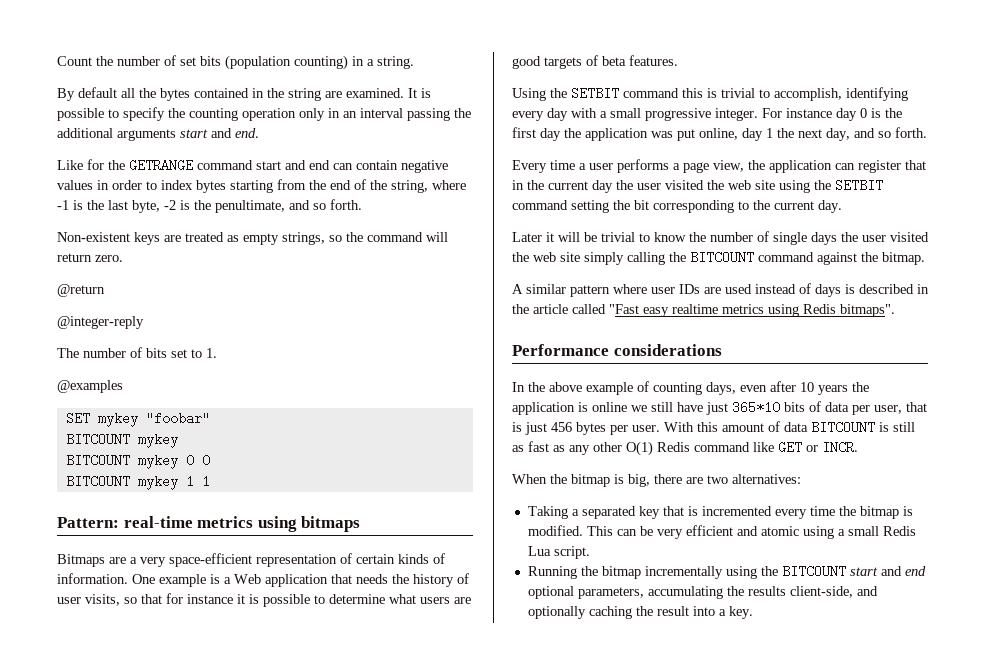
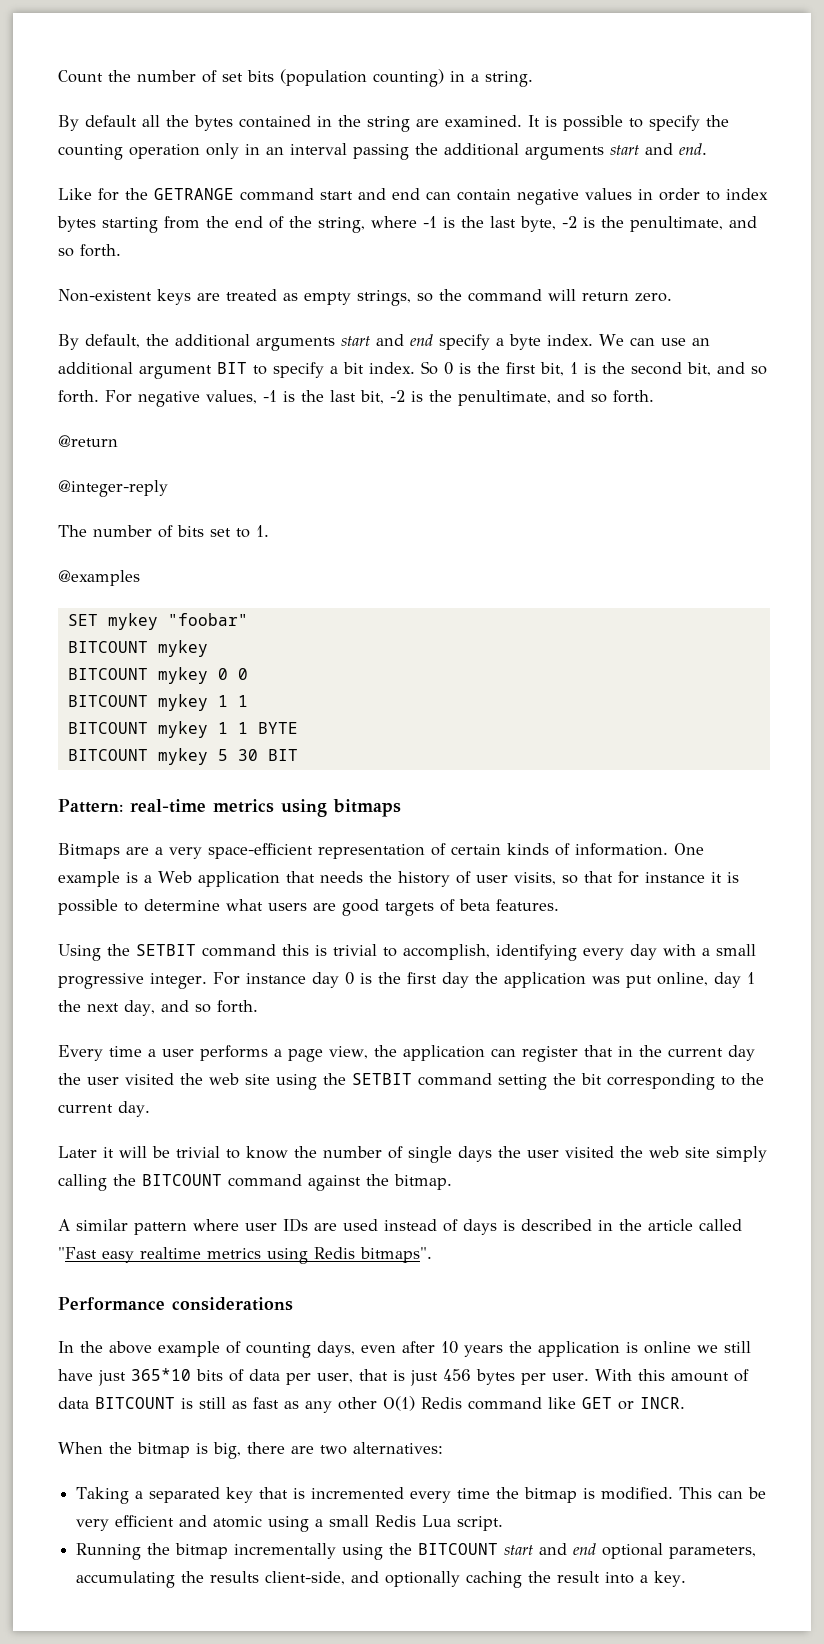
(123, 258) none -> [58,334,710,351] [58,361,767,379] [58,390,654,407] // By default, the additional arguments start and end specify a byte index. We can use an additional argument BIT to specify a bit index. So 0 is the first bit, 1 is the second bit, and so forth. For negative values, -1 is the last bit, -2 is the penultimate, and so forth.
(210, 481) none -> [67,721,298,738] [67,748,298,765] // BITCOUNT mykey 1 1 BYTE // BITCOUNT mykey 5 30 BIT

